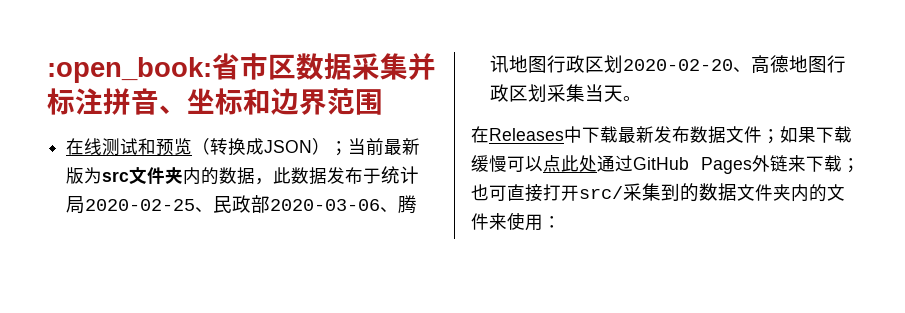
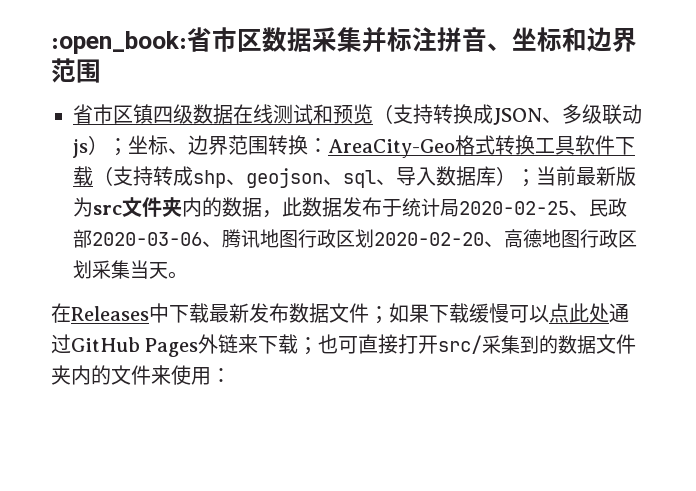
(383, 102) none -> [73,104,233,124] 省市区镇四级数据
(211, 146) none -> [393,104,433,124] 支持
(313, 146) none -> [542,104,642,125] [73,135,635,158] [73,166,496,188] 、多级联动js）；坐标、边界范围转换：AreaCity-Geo格式转换工具软件下载（支持转成shp、geojson、sql、导入数据库

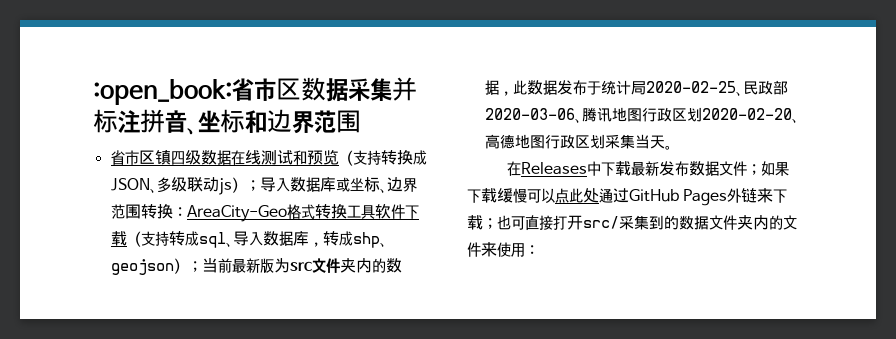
(128, 147) none -> [259,177,350,192] 导入数据库或
[193,168,343,188] shp、geojson、 -> (199, 238) none
(496, 176) none -> [308,231,387,248] [110,259,174,275] ，转成shp、geojson

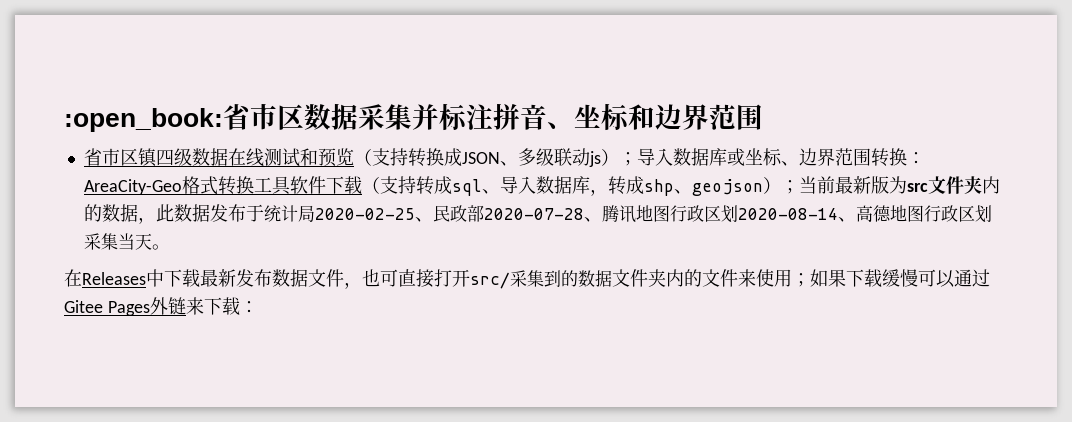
[484,108,575,120] 2020-03-06 -> [483,208,584,220] 2020-07-28
[701,108,792,120] 2020-02-20 -> [737,208,838,220] 2020-08-14
[747,161,790,176] [467,188,788,206] [467,215,497,230] ；如果下载缓慢可以点此处通过GitHub Pages外链来下载； -> [344,282,362,289] ，
(525, 250) none -> [792,269,990,288] [64,297,240,316] ；如果下载缓慢可以通过Gitee Pages外链来下载

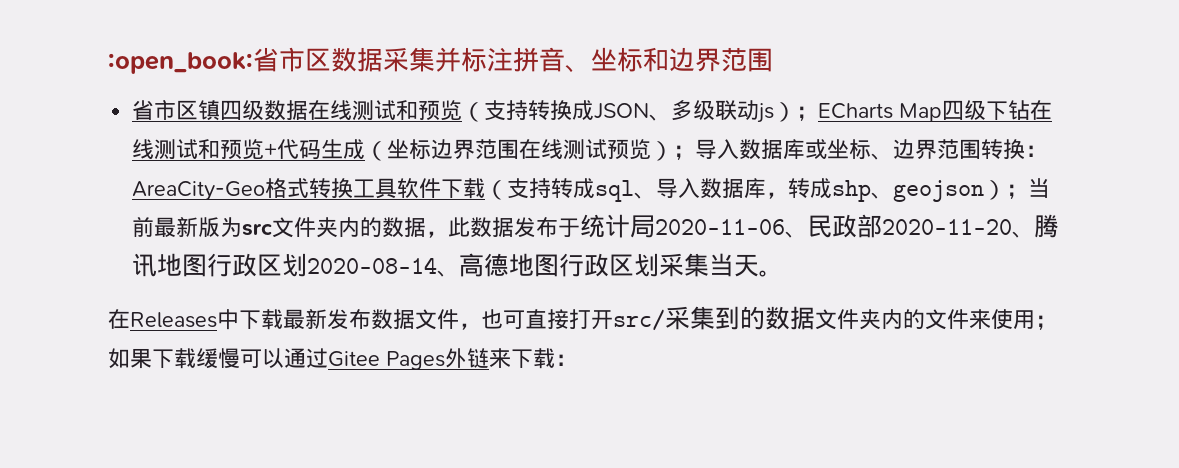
(637, 159) none -> [818,100,1053,122] [132,139,696,161] ECharts Map四级下钻在线测试和预览+代码生成（坐标边界范围在线测试预览）；
[314,208,415,220] 2020-02-25 -> [655,219,786,235] 2020-11-06
[483,208,584,220] 2020-07-28 -> [882,219,1013,235] 2020-11-20

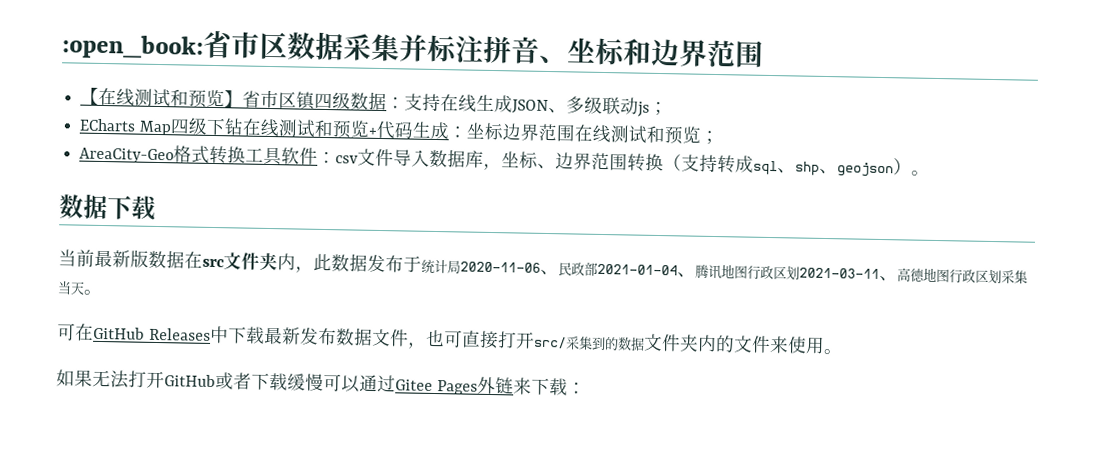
[132,100,573,122] 省市区镇四级数据在线测试和预览（支持转换 -> [80,87,496,113] 【在线测试和预览】省市区镇四级数据：支持在线生
[774,102,819,122] ）； -> [649,101,669,116] ； //
[365,141,388,161] （ -> [447,126,467,138] ：
[607,139,828,161] 预览）；导入数据库或 -> [645,125,719,145] [79,145,503,171] 和预览； // AreaCity-Geo格式转换工具软件：csv文件导入数据库，
[1025,145,1048,157] [132,178,833,202] ：AreaCity-Geo格式转换工具软件下载（支持转成sql、导入数据库，转成 -> [663,154,797,176] （支持转成sql、
[1006,184,1029,199] ； -> [911,170,931,176] [59,194,156,221] 。 // 数据下载 //
[220,217,243,237] 为 -> [148,250,203,269] 数据在
[360,217,427,238] 的数据 -> (296, 262) none
[882,219,1013,235] 2020-11-20 -> [597,263,678,276] 2021-01-04
[307,257,438,274] 2020-08-14 -> [799,267,880,279] 2021-03-11
[108,309,130,329] 在 -> [57,323,145,341] 可在GitHub
[1035,315,1057,330] [108,348,152,369] ；如果 -> [822,348,843,355] [56,369,252,390] 。 // 如果无法打开GitHub或者

